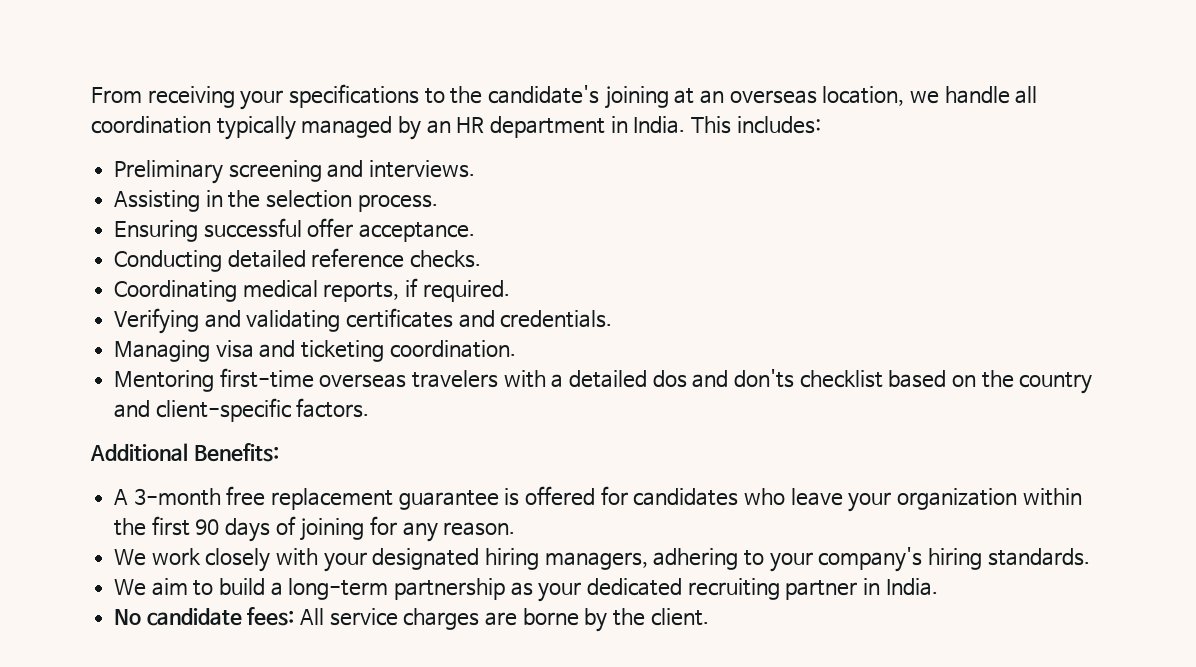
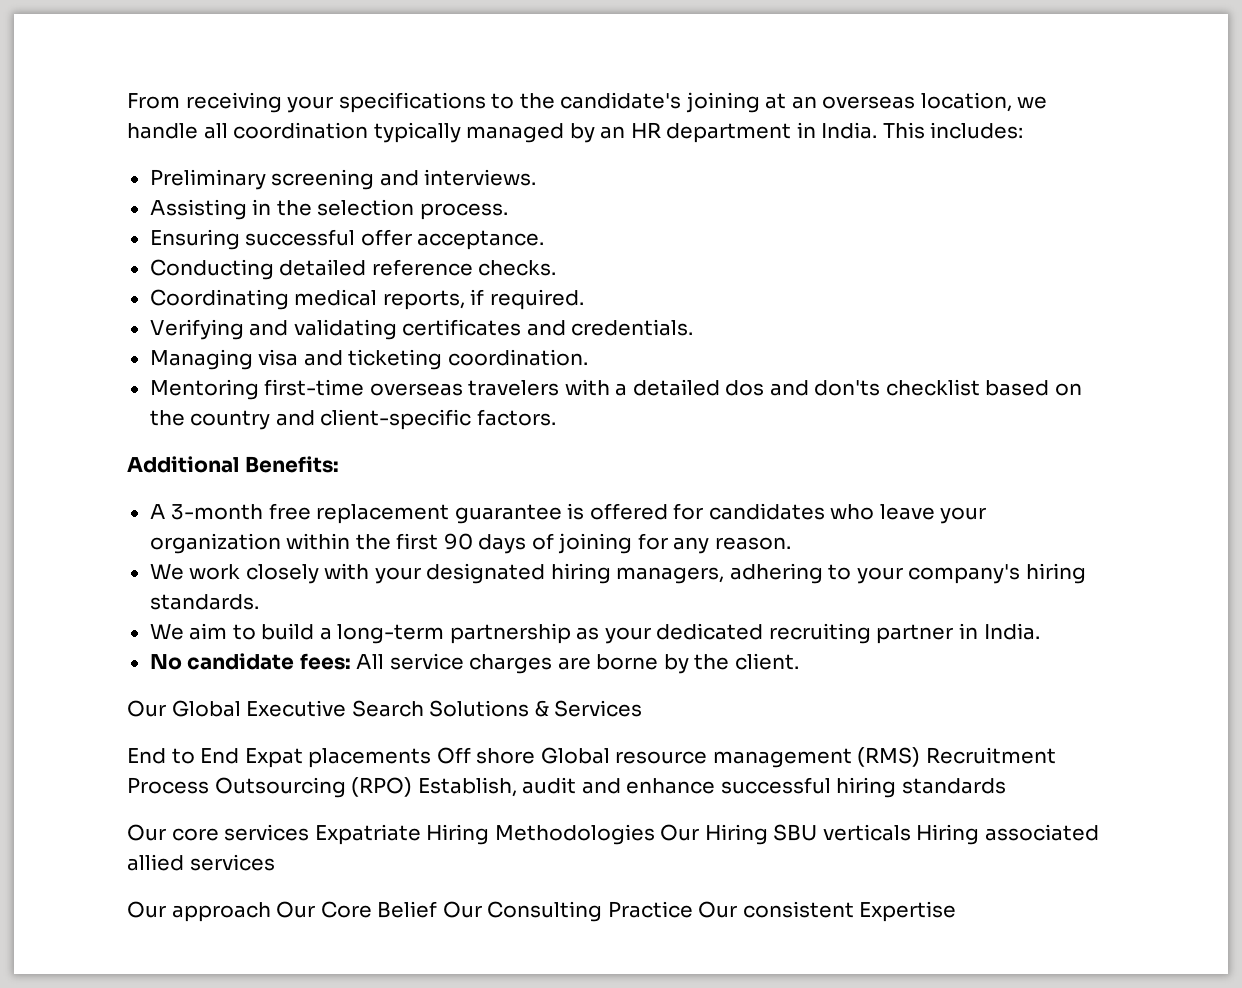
(709, 617) none -> [127,700,643,717] [127,747,1056,768] [127,777,1006,798] [127,824,1099,845] [127,854,275,871] [127,901,957,922] // Our Global Executive Search Solutions & Services // End to End Expat placements Off shore Global resource management (RMS) Recruitment Process Outsourcing (RPO) Establish, audit and enhance successful hiring standards // Our core services Expatriate Hiring Methodologies Our Hiring SBU verticals Hiring associated allied services // Our approach Our Core Belief Our Consulting Practice Our consistent Expertise

